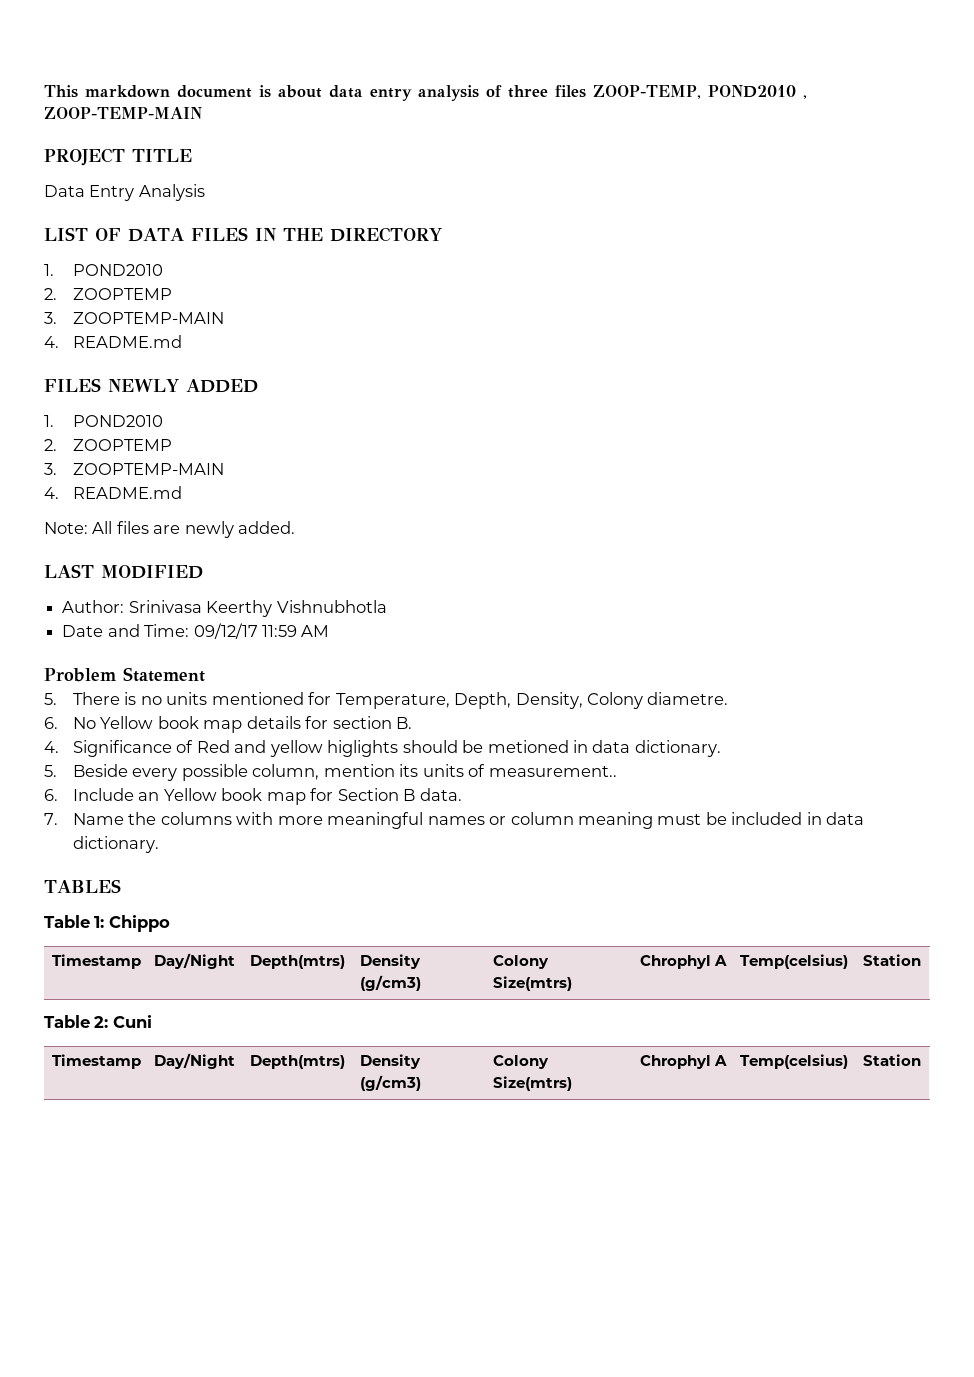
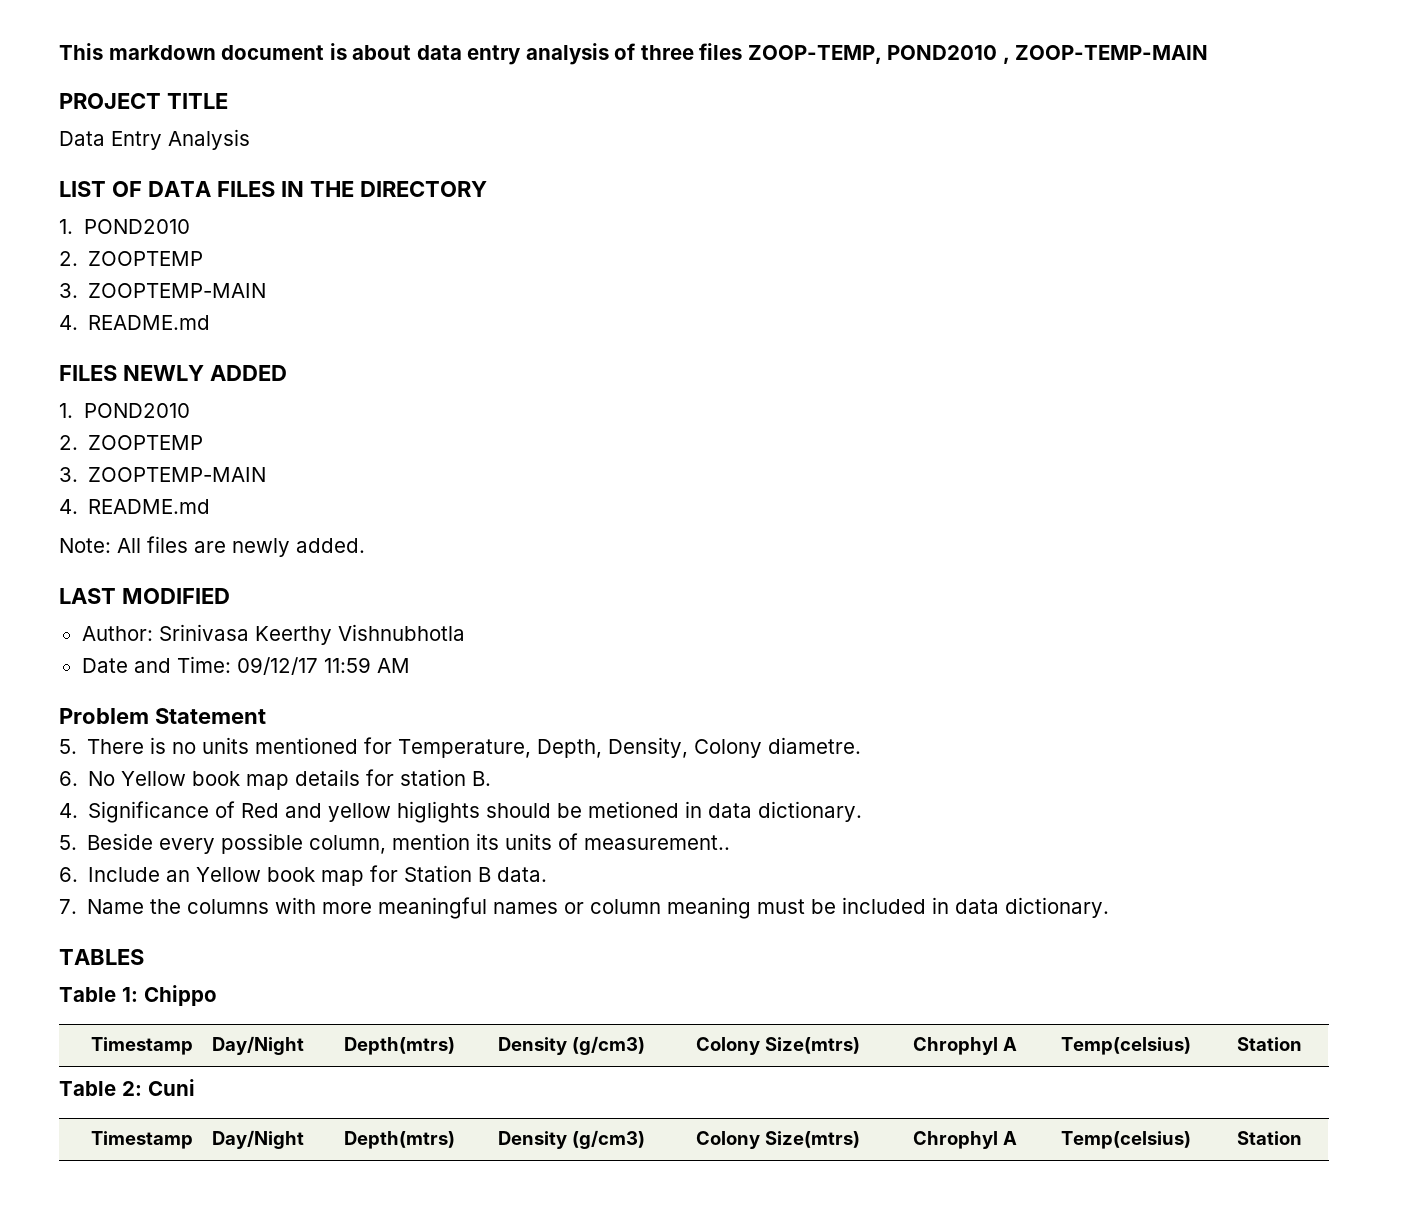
[332,716,392,729] section -> [400,769,467,786] station
[337,788,399,801] Section -> [404,865,473,882] Station

